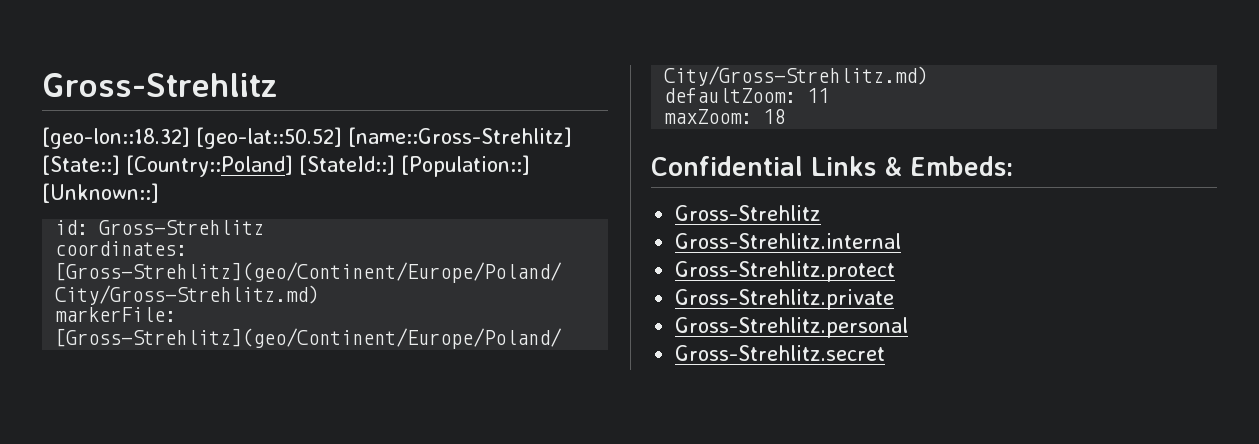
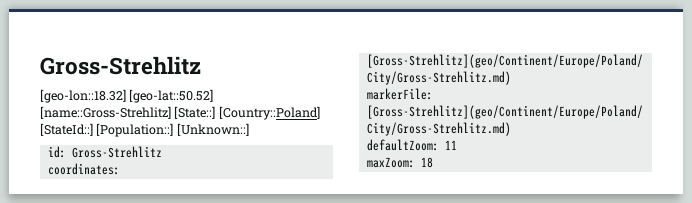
[651,156,1013,176] [675,205,822,221] [675,233,902,249] [675,261,896,282] [675,289,895,310] [675,317,909,338] [675,345,886,361] // Confidential Links & Embeds: // Gross-Strehlitz // Gross-Strehlitz.internal // Gross-Strehlitz.protect // Gross-Strehlitz.private // Gross-Strehlitz.personal // Gross-Strehlitz.secret -> (433, 162) none

